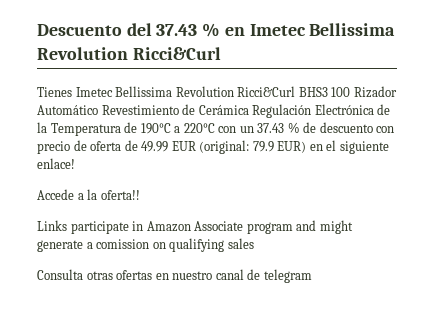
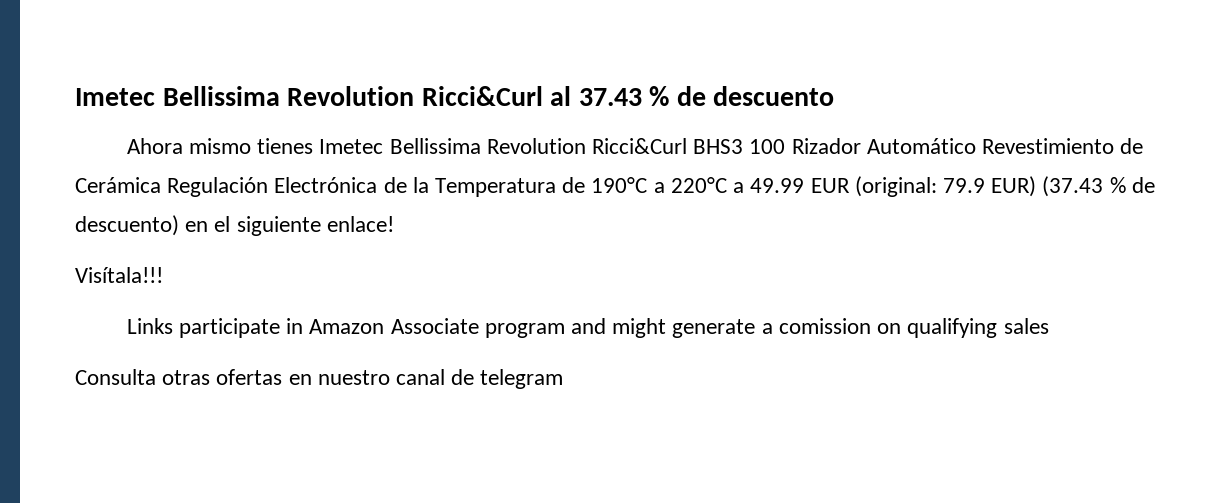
[37,23,396,37] [37,47,221,60] [37,87,72,97] Descuento del 37.43 % en Imetec Bellissima Revolution Ricci&Curl // Tienes -> [75,86,835,106] [126,138,314,154] Imetec Bellissima Revolution Ricci&Curl al 37.43 % de descuento // Ahora mismo tienes
[218,122,395,133] [37,140,138,154] con un 37.43 % de descuento con precio de oferta de -> [733,182,745,193] a
(307, 147) none -> [1042,176,1155,197] [75,215,179,236] (37.43 % de descuento)
[37,189,140,200] Accede a la oferta!! -> [75,267,163,283] Visítala!!!

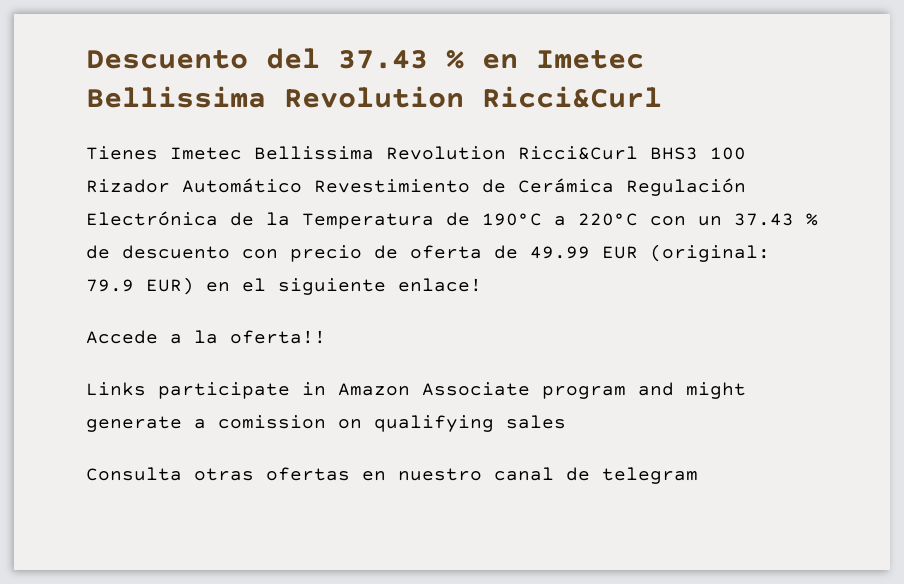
[75,86,835,106] [126,138,314,154] Imetec Bellissima Revolution Ricci&Curl al 37.43 % de descuento // Ahora mismo tienes -> [86,48,644,69] [86,86,662,108] [86,146,158,160] Descuento del 37.43 % en Imetec Bellissima Revolution Ricci&Curl // Tienes
[733,182,745,193] a -> [650,213,818,226] [86,245,518,262] con un 37.43 % de descuento con precio de oferta de
[1042,176,1155,197] [75,215,179,236] (37.43 % de descuento) -> (194, 286) none
[75,267,163,283] Visítala!!! -> [86,330,326,344] Accede a la oferta!!

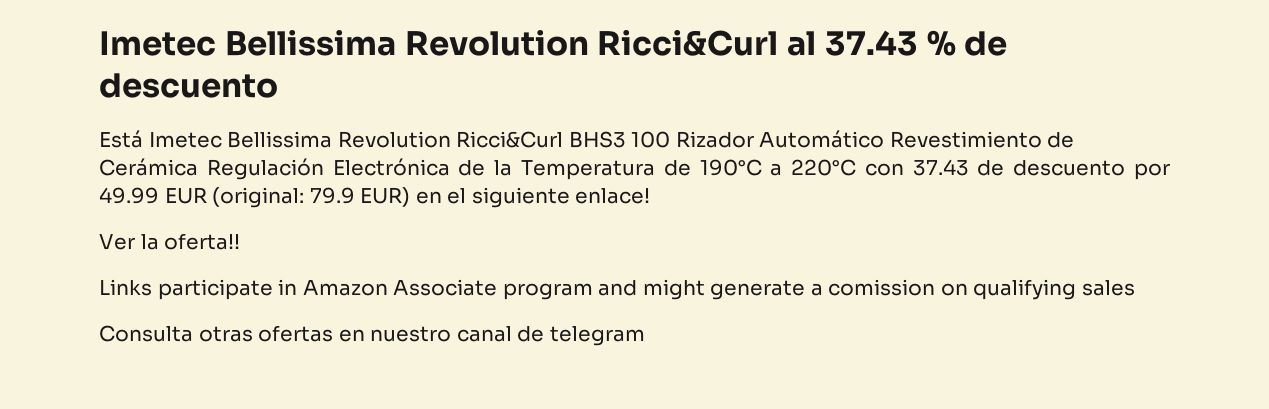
[86,48,644,69] [86,86,662,108] [86,146,158,160] Descuento del 37.43 % en Imetec Bellissima Revolution Ricci&Curl // Tienes -> [99,30,1008,56] [99,73,278,98] [99,130,143,148] Imetec Bellissima Revolution Ricci&Curl al 37.43 % de descuento // Está
[698,213,818,226] [86,245,518,262] un 37.43 % de descuento con precio de oferta de -> [912,159,1171,180] 37.43 de descuento por
[86,330,182,344] Accede a -> [99,234,135,250] Ver

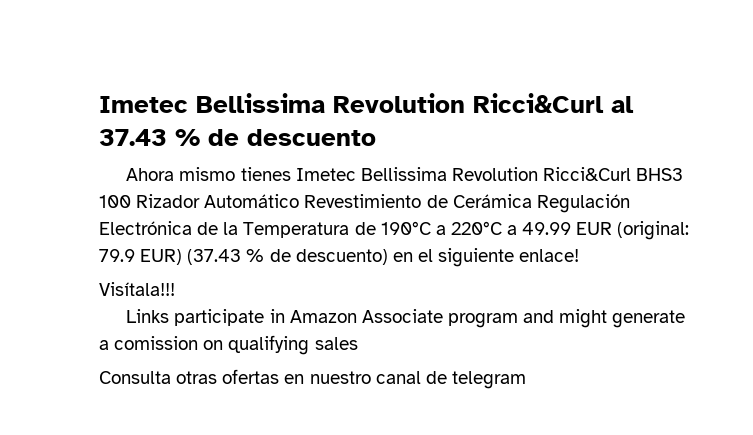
[99,130,143,148] Está -> [126,167,291,181] Ahora mismo tienes
[864,159,1171,180] con 37.43 de descuento por -> [507,225,518,235] a
(411, 197) none -> [187,249,388,265] (37.43 % de descuento)
[99,233,241,250] Ver la oferta!! -> [99,282,175,296] Visítala!!!

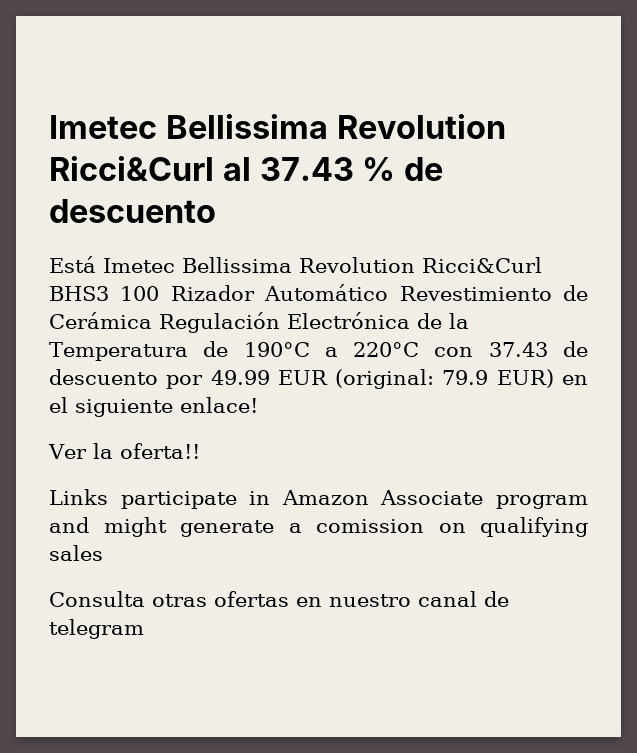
[126,167,291,181] Ahora mismo tienes -> [49,256,96,273] Está
[507,225,518,235] a -> [434,341,588,357] [49,369,204,389] con 37.43 de descuento por
[187,249,388,265] (37.43 % de descuento) -> (554, 378) none
[99,282,175,296] Visítala!!! -> [48,443,200,459] Ver la oferta!!

